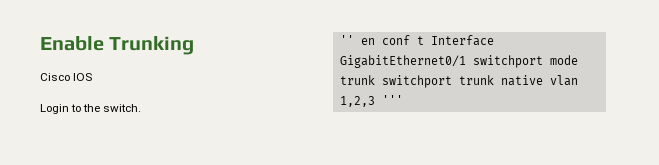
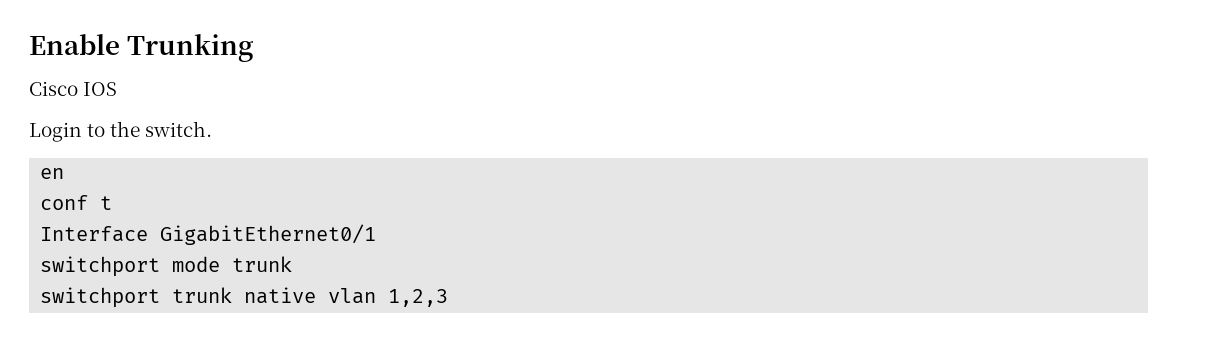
[339,35,354,45] '' -> (213, 129) none
(375, 41) none -> (65, 173) //
(424, 40) none -> (113, 203) //
(466, 61) none -> (377, 234) //
(375, 80) none -> (293, 264) //
[381,95,403,105] ''' -> (449, 298) none

